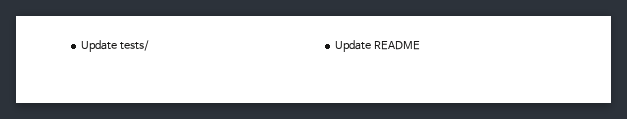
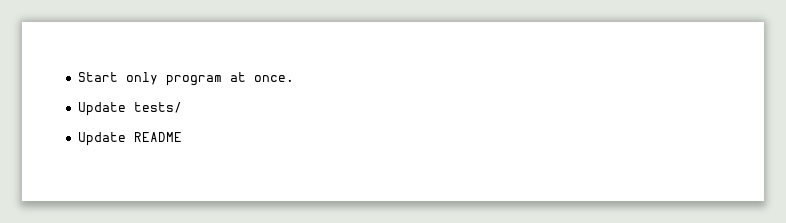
(81, 46) none -> [77,72,294,86] Start only program at once. //

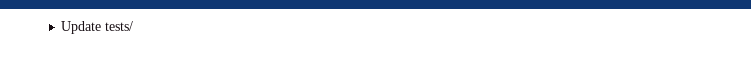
[77,72,294,86] Start only program at once. // -> (61, 27) none
[77,132,182,146] // Update README -> (134, 26) none

